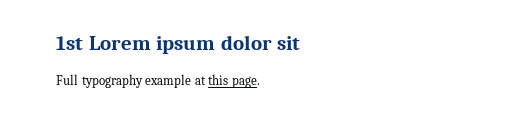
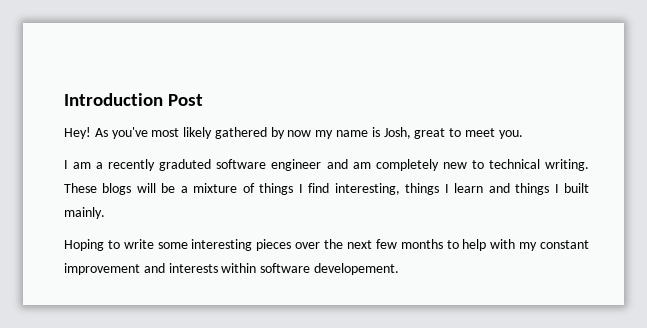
[56,35,301,54] [56,74,260,88] 1st Lorem ipsum dolor sit // Full typography example at this page. -> [64,93,204,106] [64,127,523,139] [64,159,590,171] [64,183,590,195] [64,207,105,219] [64,239,589,251] [64,263,399,275] Introduction Post // Hey! As you've most likely gathered by now my name is Josh, great to meet you. // I am a recently graduted software engineer and am completely new to technical writing. These blogs will be a mixture of things I find interesting, things I learn and things I built mainly. // Hoping to write some interesting pieces over the next few months to help with my constant improvement and interests within software developement.

